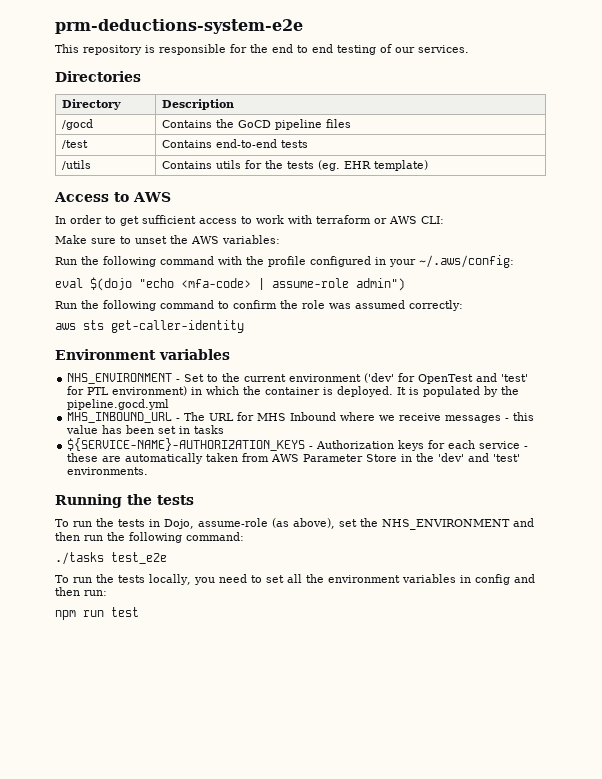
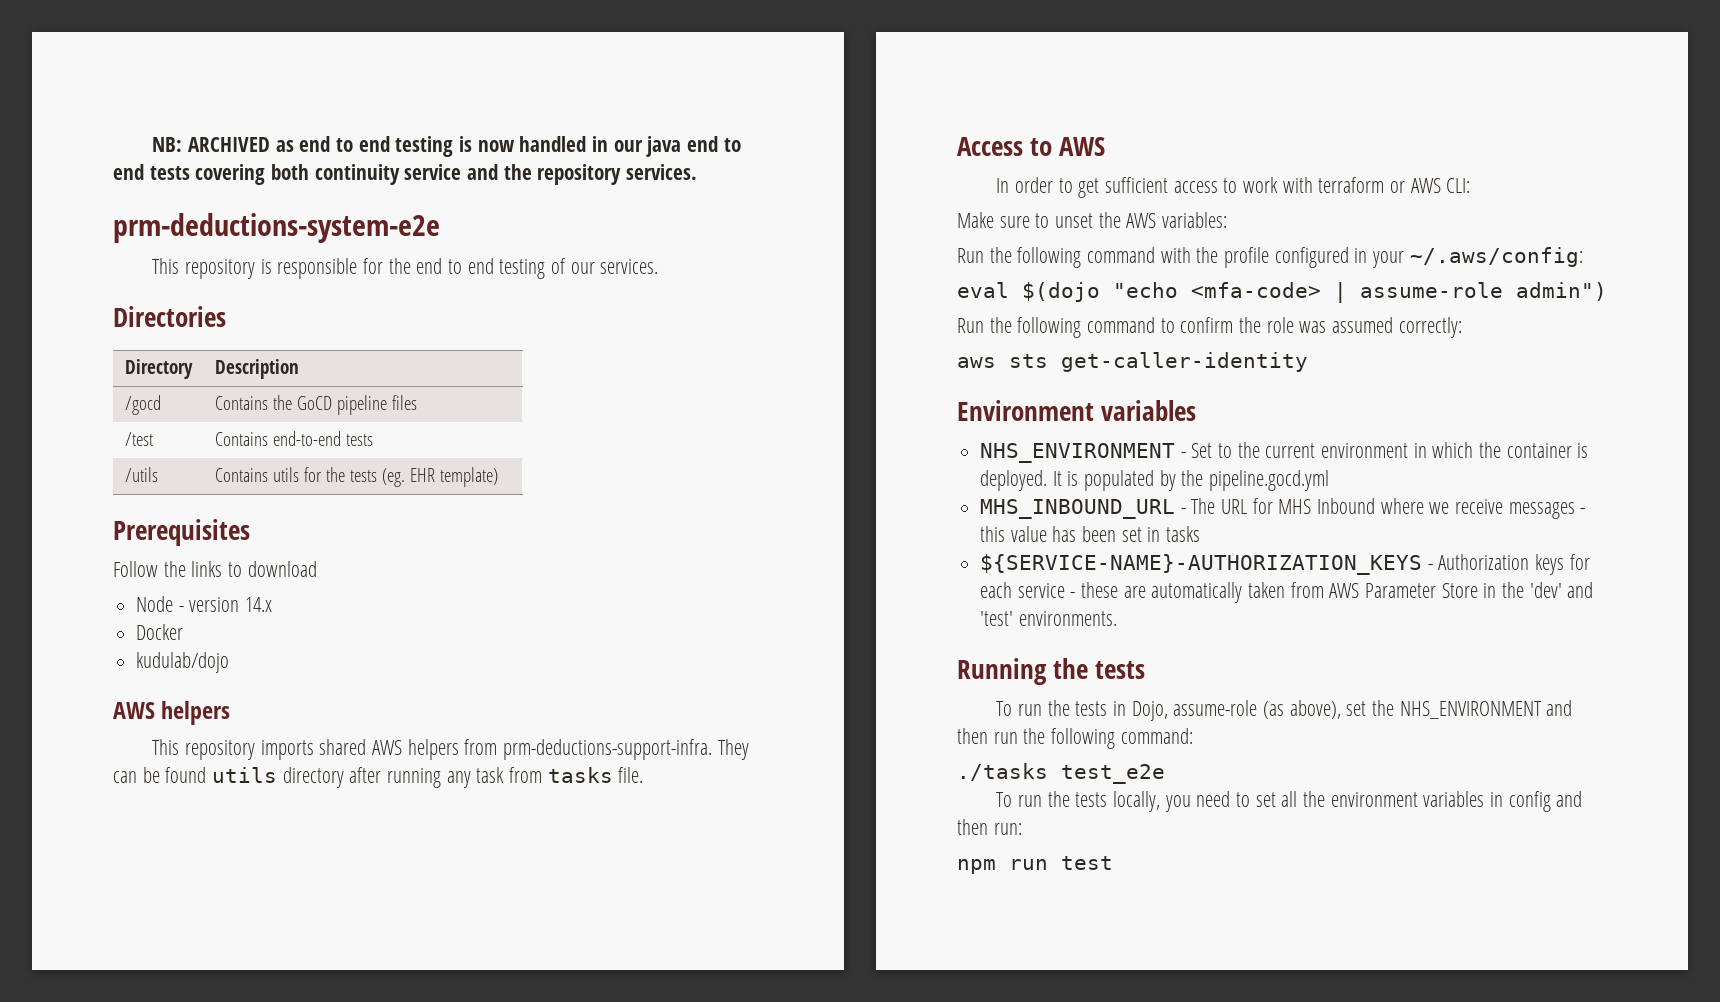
(55, 26) none -> [152,136,741,157] [113,164,698,185] NB: ARCHIVED as end to end testing is now handled in our java end to end tests covering both continuity service and the repository services. //
(428, 165) none -> [113,519,250,546] [113,561,317,577] [136,596,273,612] [136,624,184,640] [136,652,230,673] [113,701,231,725] [152,739,749,760] [113,767,644,788] // Prerequisites // Follow the links to download // Node - version 14.x // Docker // kudulab/dojo // AWS helpers // This repository imports shared AWS helpers from prm-deductions-support-infra. They can be found utils directory after running any task from tasks file.
[364,373,529,384] [67,386,188,396] ('dev' for OpenTest and 'test' for PTL environment) -> (1409, 450) none

